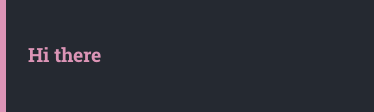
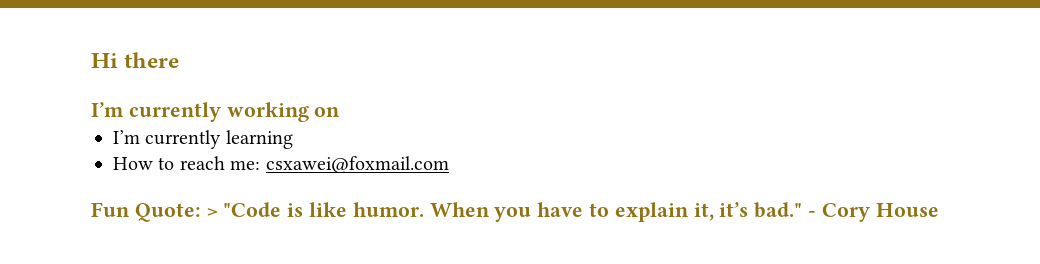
(102, 55) none -> [91,102,341,122] [113,130,293,149] [113,156,449,173] [91,202,939,222] // I’m currently working on // I’m currently learning // How to reach me: csxawei@foxmail.com // Fun Quote: > "Code is like humor. When you have to explain it, it’s bad." - Cory House

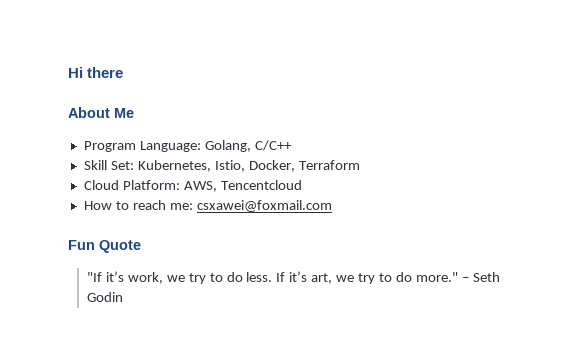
[91,102,341,122] [113,130,293,149] I’m currently working on // I’m currently learning -> [68,107,134,118] [83,140,292,152] [83,160,360,172] [83,180,302,192] About Me // Program Language: Golang, C/C++ // Skill Set: Kubernetes, Istio, Docker, Terraform // Cloud Platform: AWS, Tencentcloud
[134,202,939,222] Quote: > "Code is like humor. When you have to explain it, it’s bad." - Cory House -> [99,240,141,253] [87,271,500,284] [87,292,124,302] Quote // "If it’s work, we try to do less. If it’s art, we try to do more." – Seth Godin

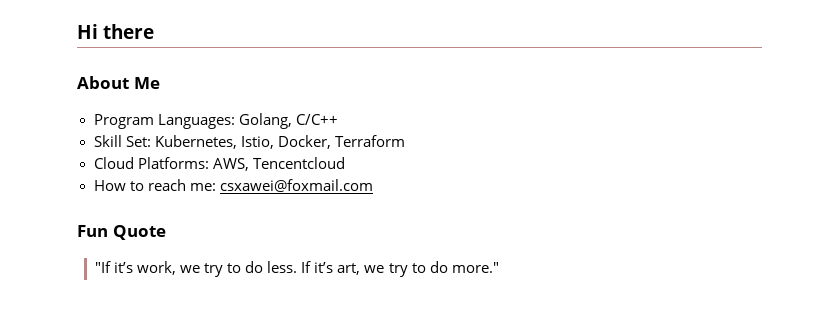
[139,141,201,152] Language: -> [157,114,235,129] Languages:
[122,180,180,190] Platform: -> [137,157,209,169] Platforms:
[461,272,500,282] [87,292,124,302] – Seth Godin -> (499, 267) none

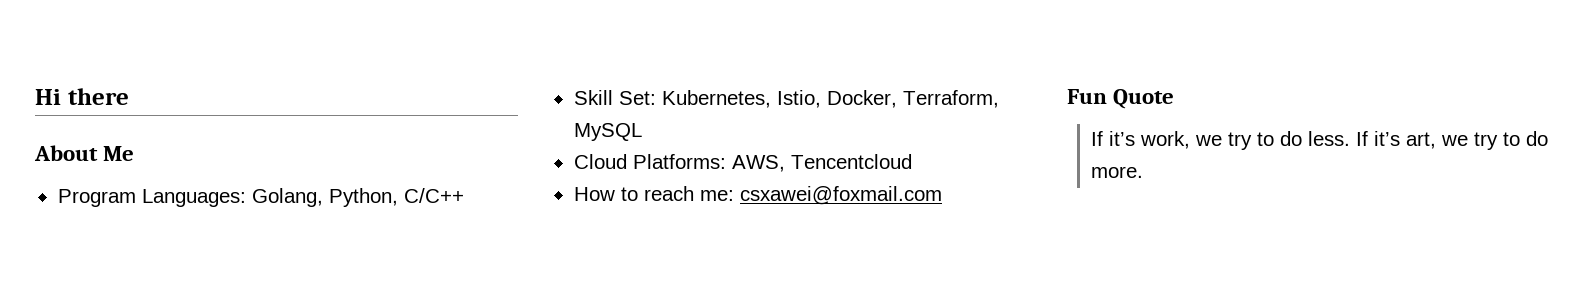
(292, 121) none -> [328,188,398,207] Python,
[334,135,405,147] Terraform -> [902,90,999,108] [573,123,642,141] Terraform, MySQL
[94,261,111,273] "If -> [1090,131,1103,146] If
[451,262,499,273] more." -> [1090,166,1143,178] more.

